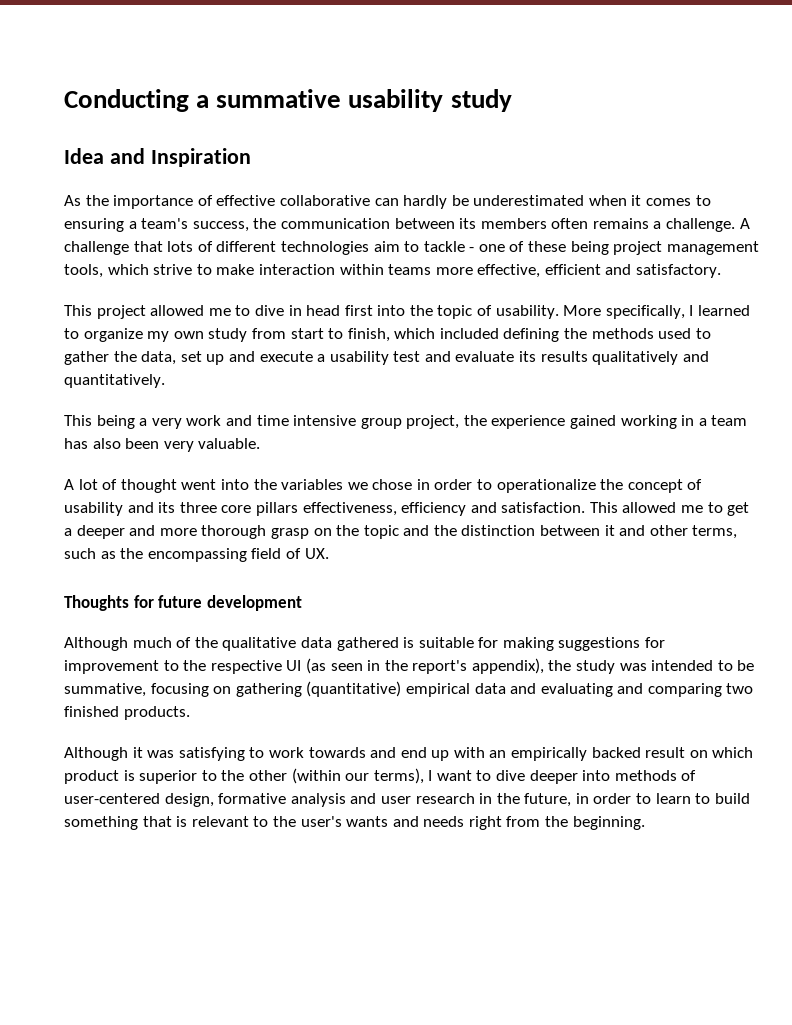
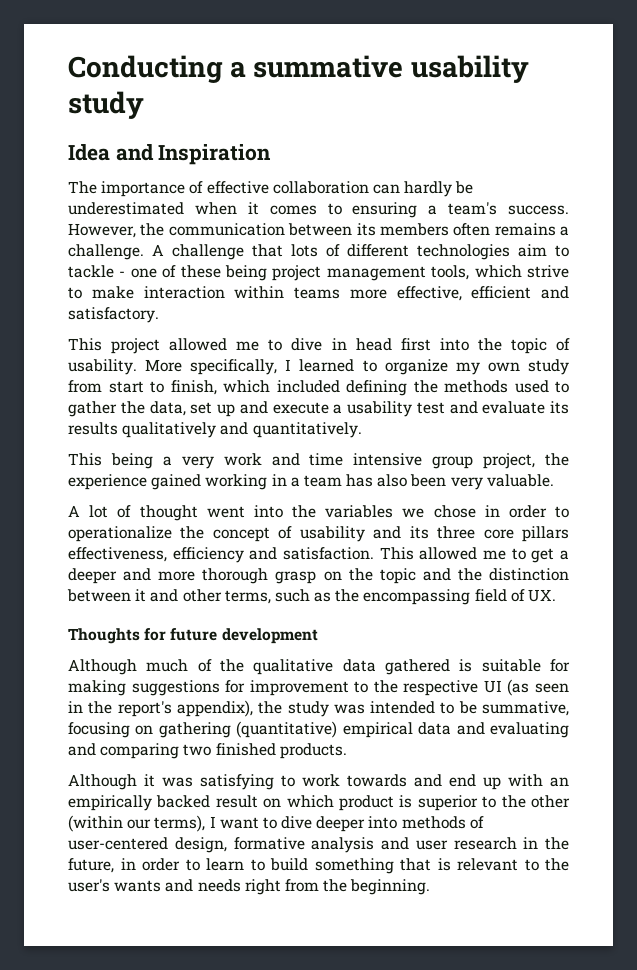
[64,195,109,206] As the -> [68,181,97,194] The
[279,195,370,206] collaborative -> [272,181,369,194] collaboration
[192,221,249,232] success, -> [508,205,569,215] [68,223,136,238] success. However,

